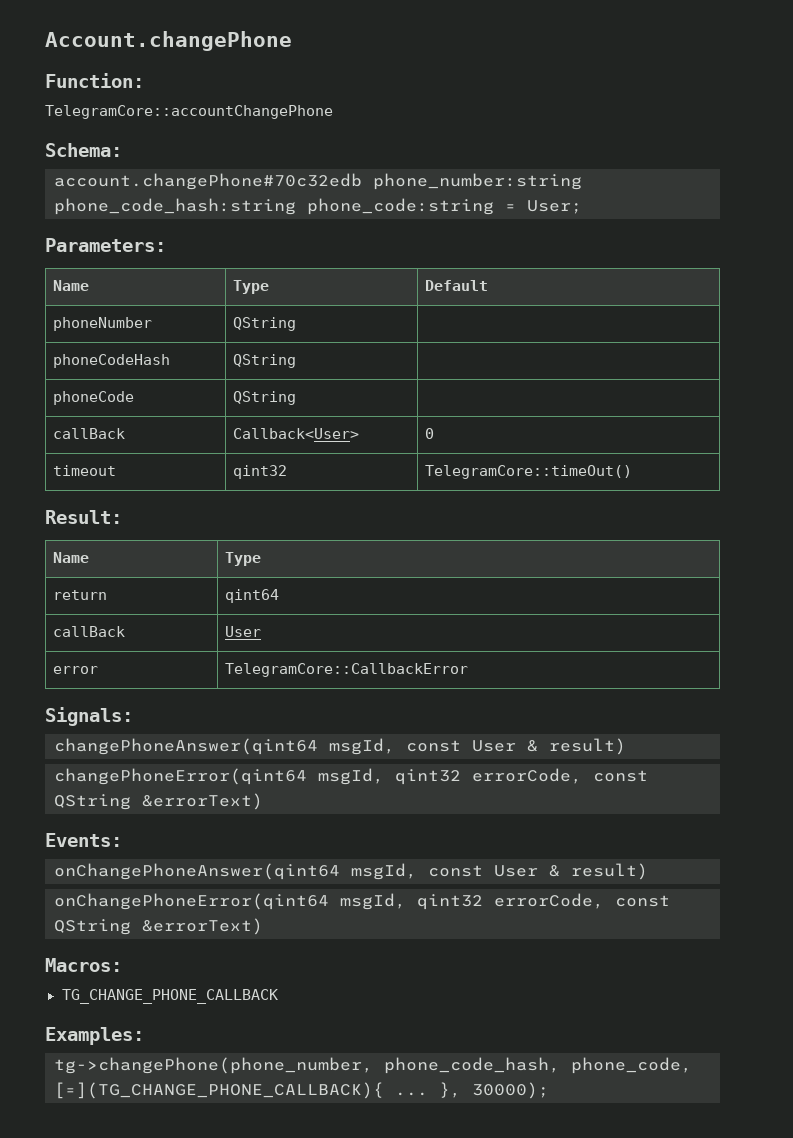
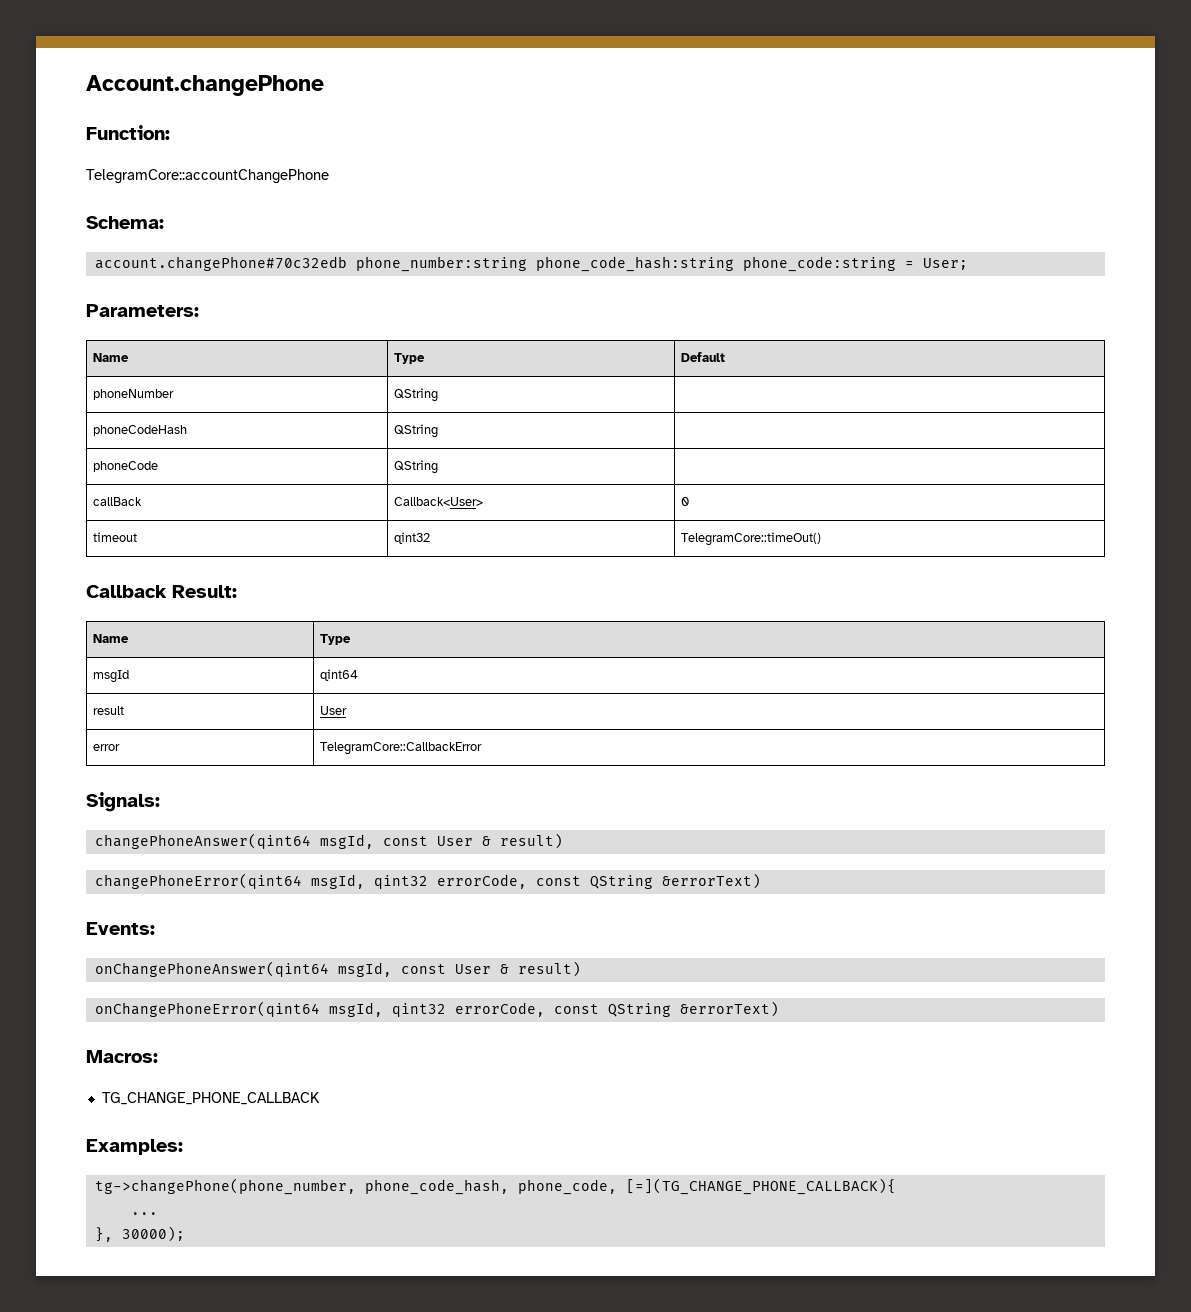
(633, 472) none -> [86,585,167,598] Callback
[53,590,108,600] return -> [92,670,129,683] msgId
[53,626,126,637] callBack -> [92,706,124,715] result
(384, 1090) none -> (896, 1186) //
(428, 1094) none -> (158, 1213) //

